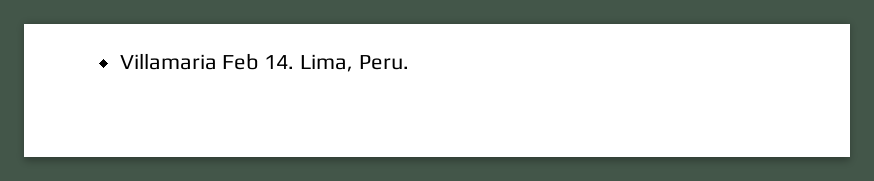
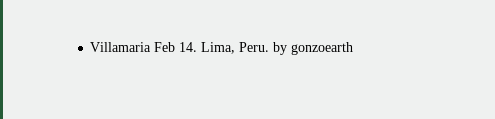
(409, 62) none -> [273,42,354,55] by gonzoearth

